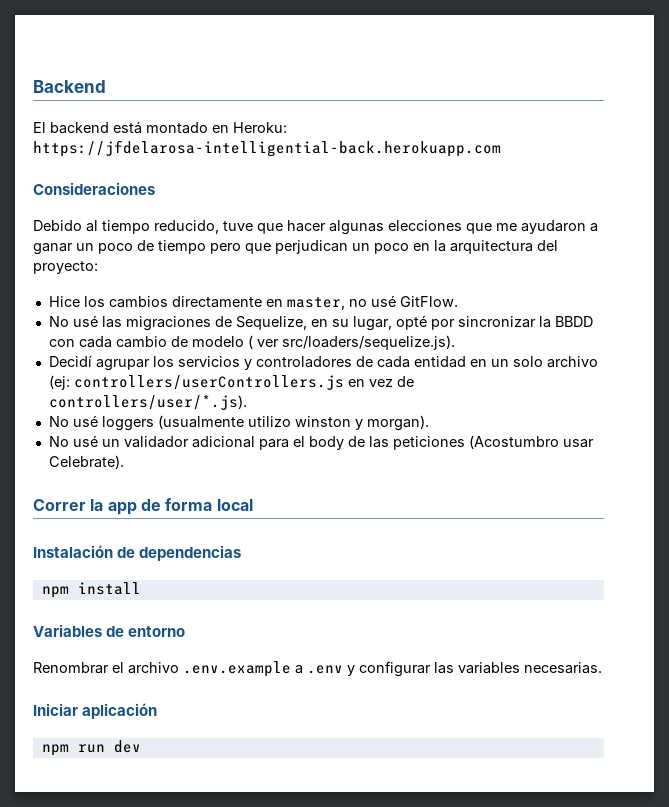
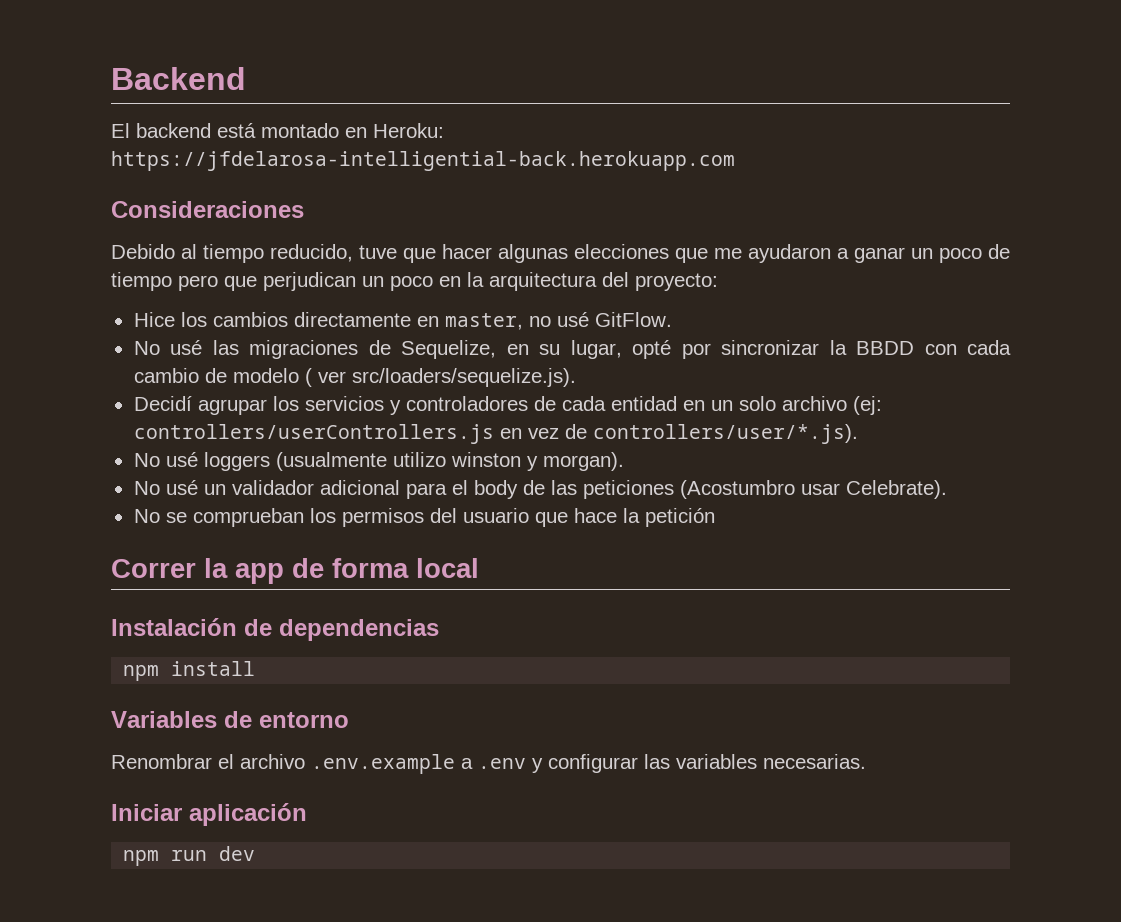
(124, 462) none -> [133,508,715,527] // No se comprueban los permisos del usuario que hace la petición

